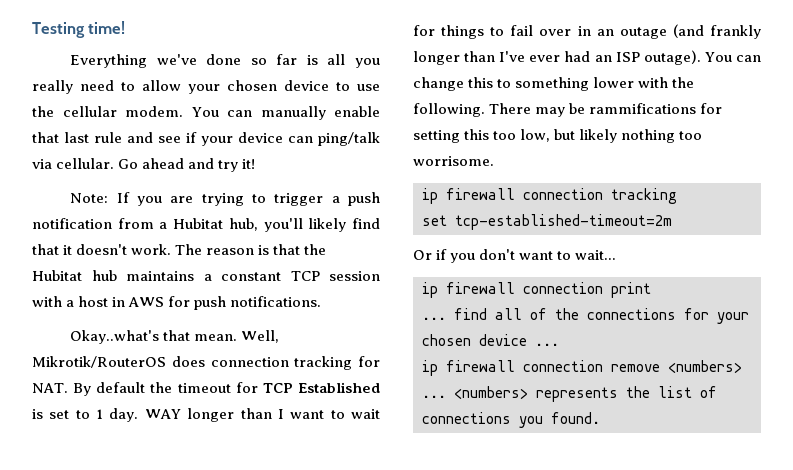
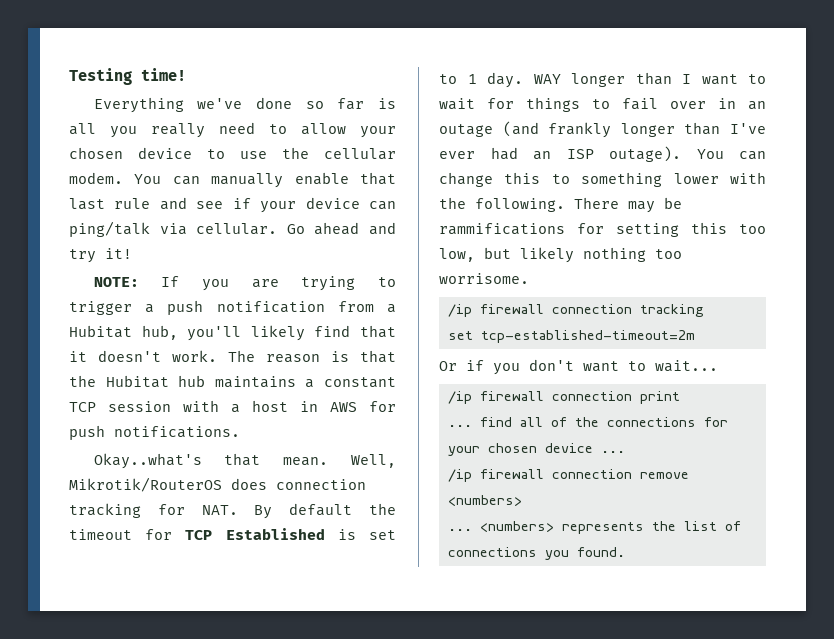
[70,193,109,203] Note: -> [93,277,139,287] NOTE:
[422,188,438,204] ip -> [447,304,472,317] /ip
[422,282,438,298] ip -> [447,391,472,404] /ip
[422,360,438,376] ip -> [447,469,472,482] /ip

